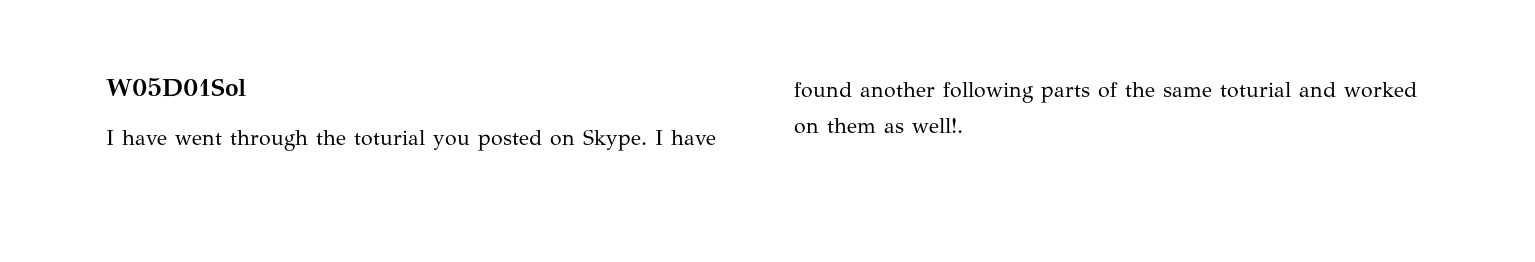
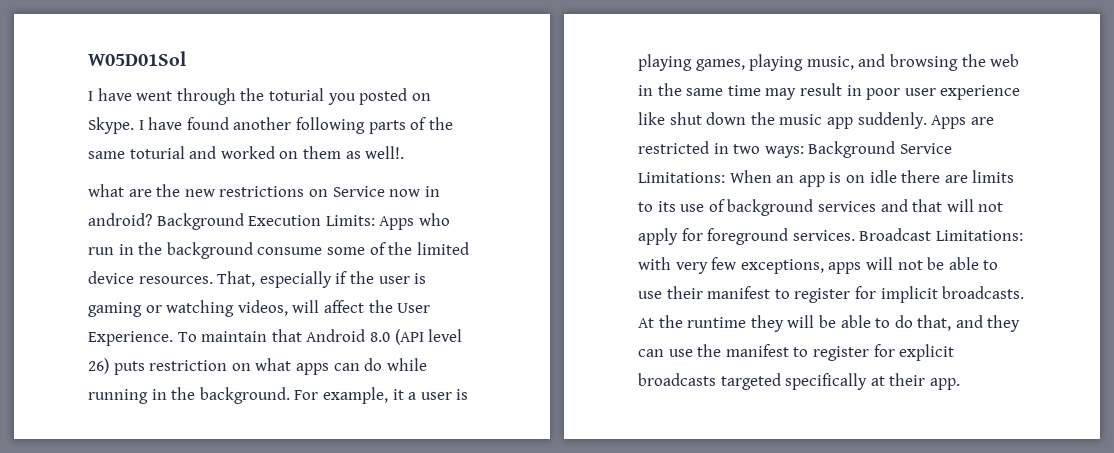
(963, 125) none -> [88,184,440,197] [88,213,450,230] [88,242,469,259] [88,271,427,288] [88,300,431,317] [88,329,463,346] [88,358,427,375] [88,387,469,404] [638,54,1020,71] [638,83,1021,100] [638,112,994,129] [638,141,952,158] [638,170,1015,187] [638,199,1004,216] [638,228,1023,245] [638,257,999,274] [638,286,1025,303] [638,315,1021,332] [638,344,955,361] [638,373,960,390] // what are the new restrictions on Service now in android? Background Execution Limits: Apps who run in the background consume some of the limited device resources. That, especially if the user is gaming or watching videos, will affect the User Experience. To maintain that Android 8.0 (API level 26) puts restriction on what apps can do while running in the background. For example, it a user is playing games, playing music, and browsing the web in the same time may result in poor user experience like shut down the music app suddenly. Apps are restricted in two ways: Background Service Limitations: When an app is on idle there are limits to its use of background services and that will not apply for foreground services. Broadcast Limitations: with very few exceptions, apps will not be able to use their manifest to register for implicit broadcasts. At the runtime they will be able to do that, and they can use the manifest to register for explicit broadcasts targeted specifically at their app.

